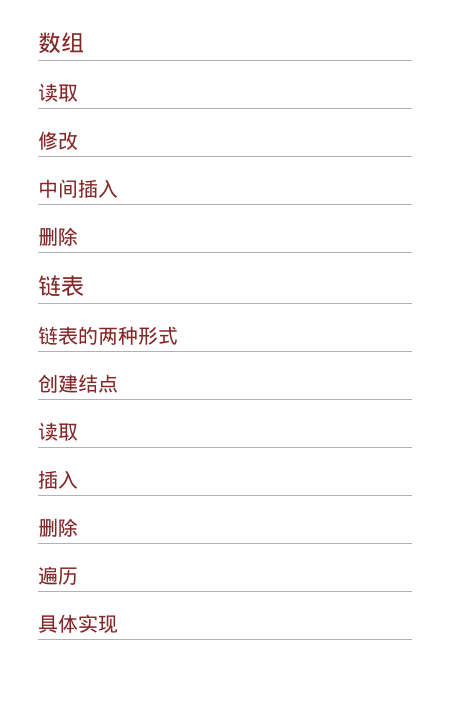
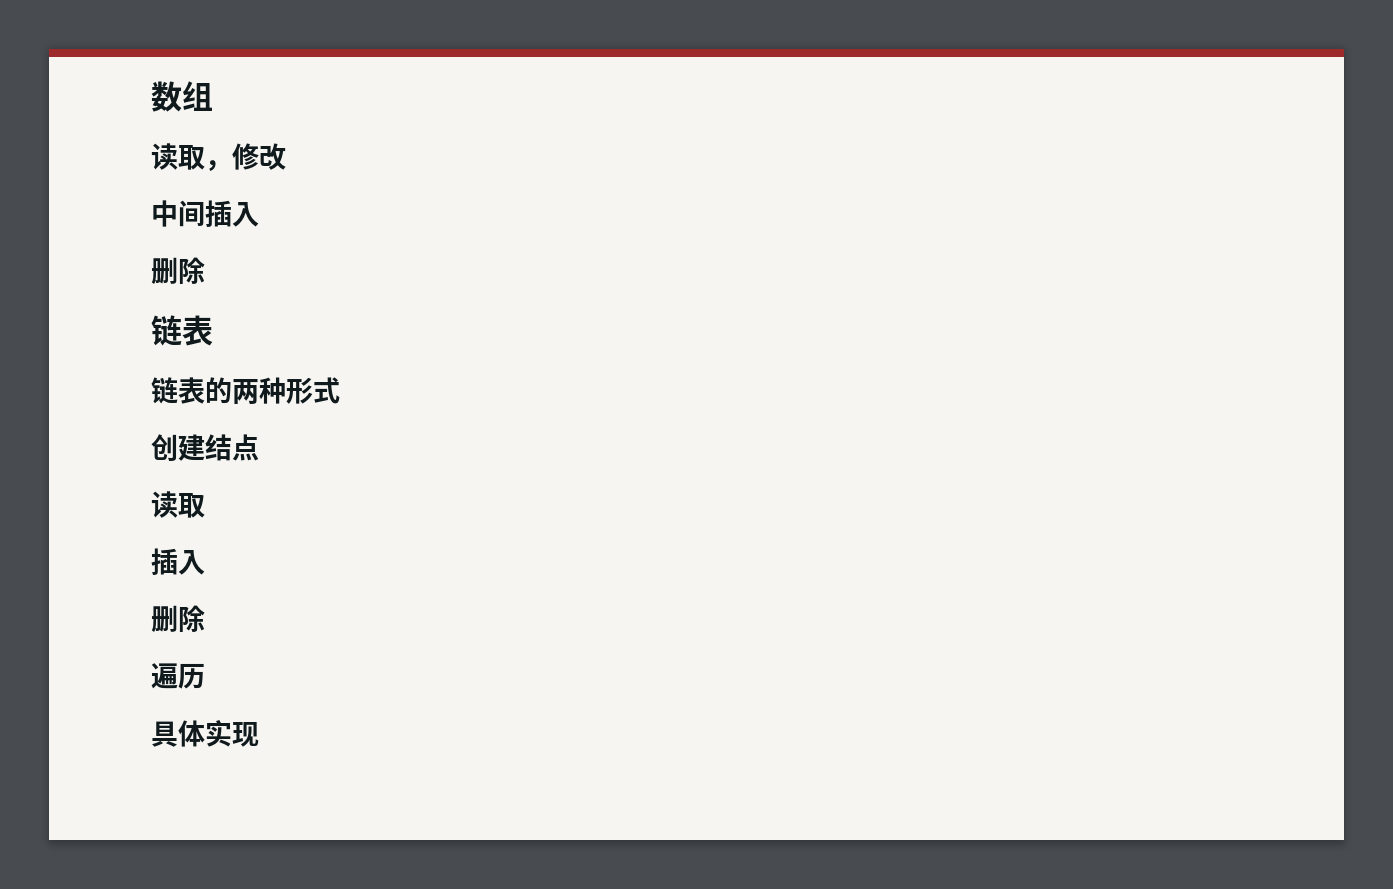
(78, 93) // -> [205,160,232,171] ，

